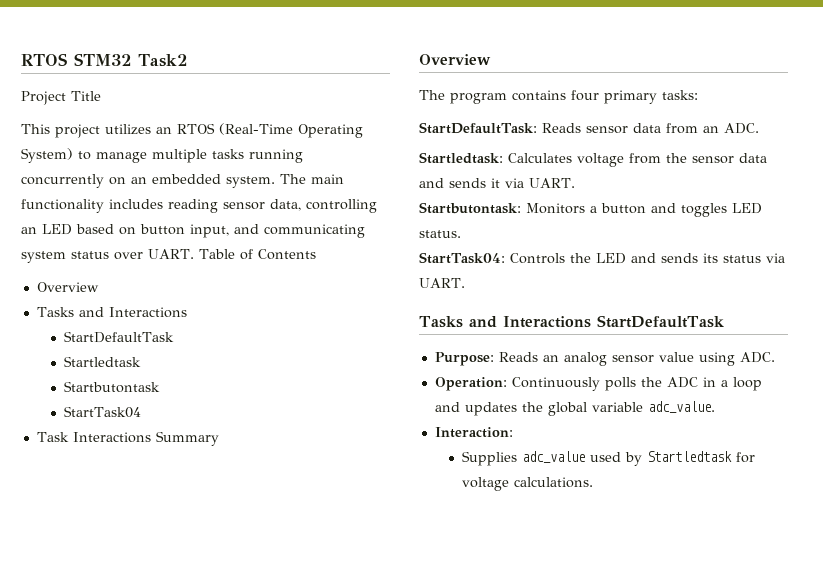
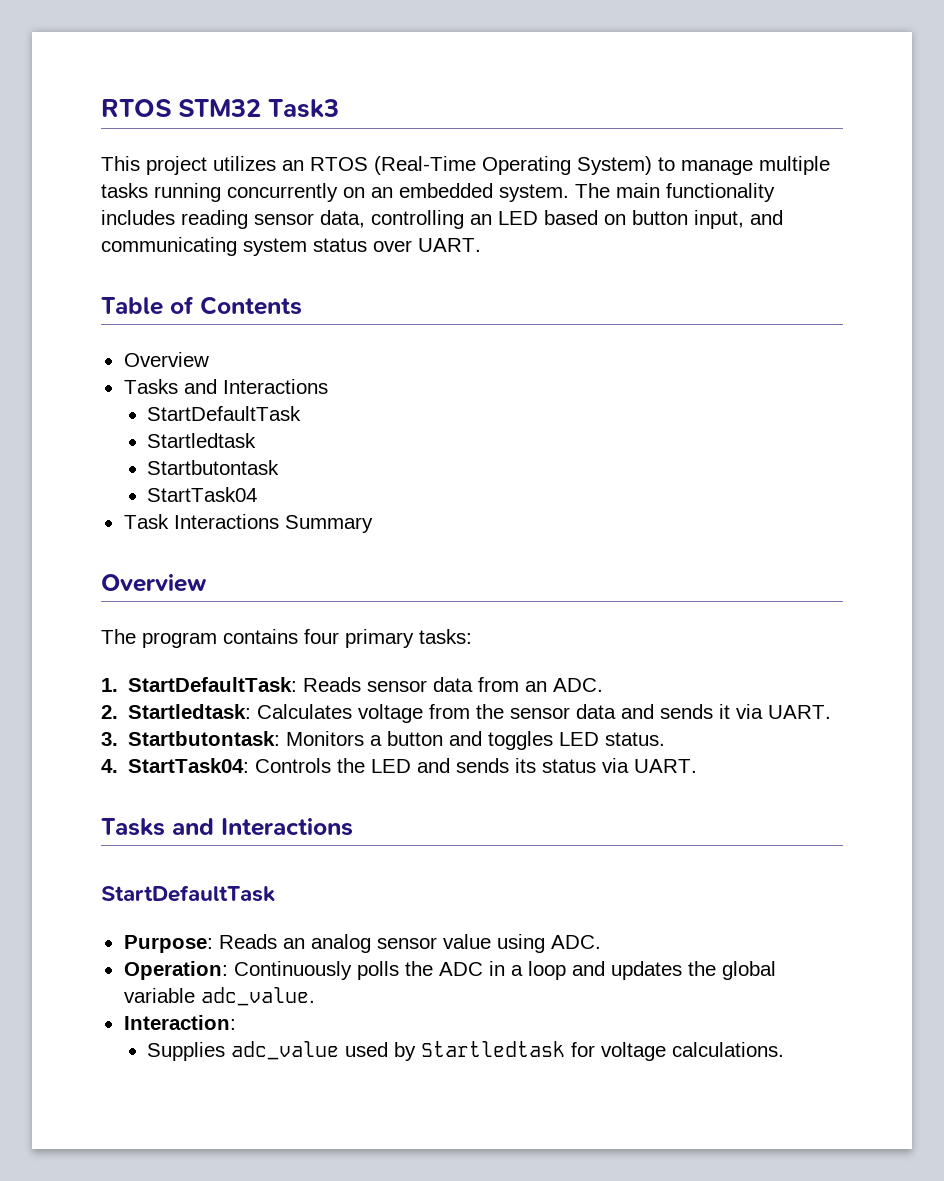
[138,54,187,67] [21,91,101,105] Task2 // Project Title -> [268,99,340,118] Task3
(194, 254) none -> (481, 245) //
(698, 95) none -> [101,678,118,692] 1.
(759, 128) none -> [101,705,118,719] 2.
(575, 183) none -> [101,732,118,746] 3.
(461, 234) none -> [101,759,118,773] 4.
(591, 322) none -> (353, 827) //

